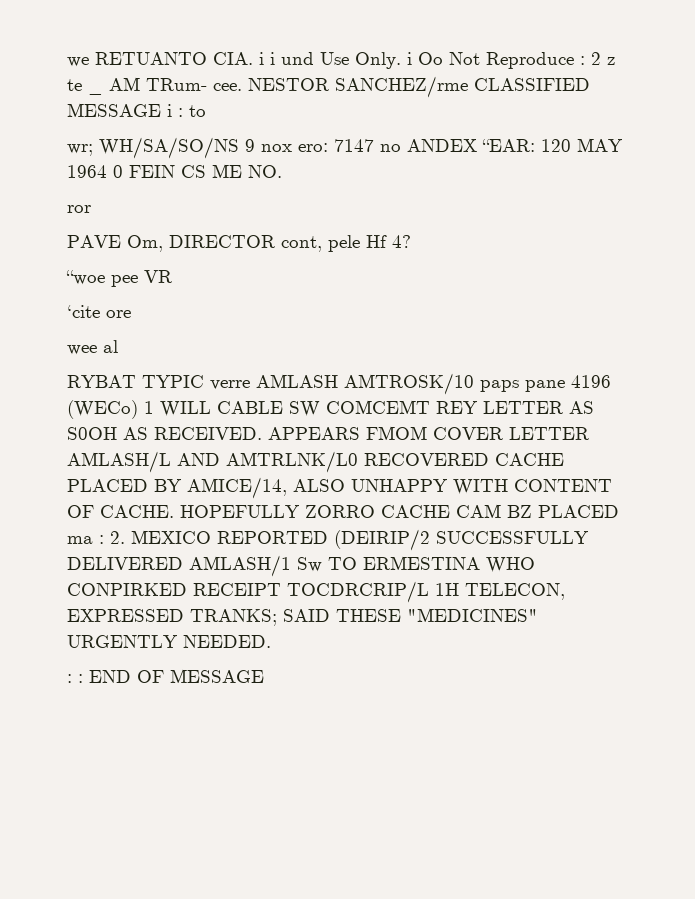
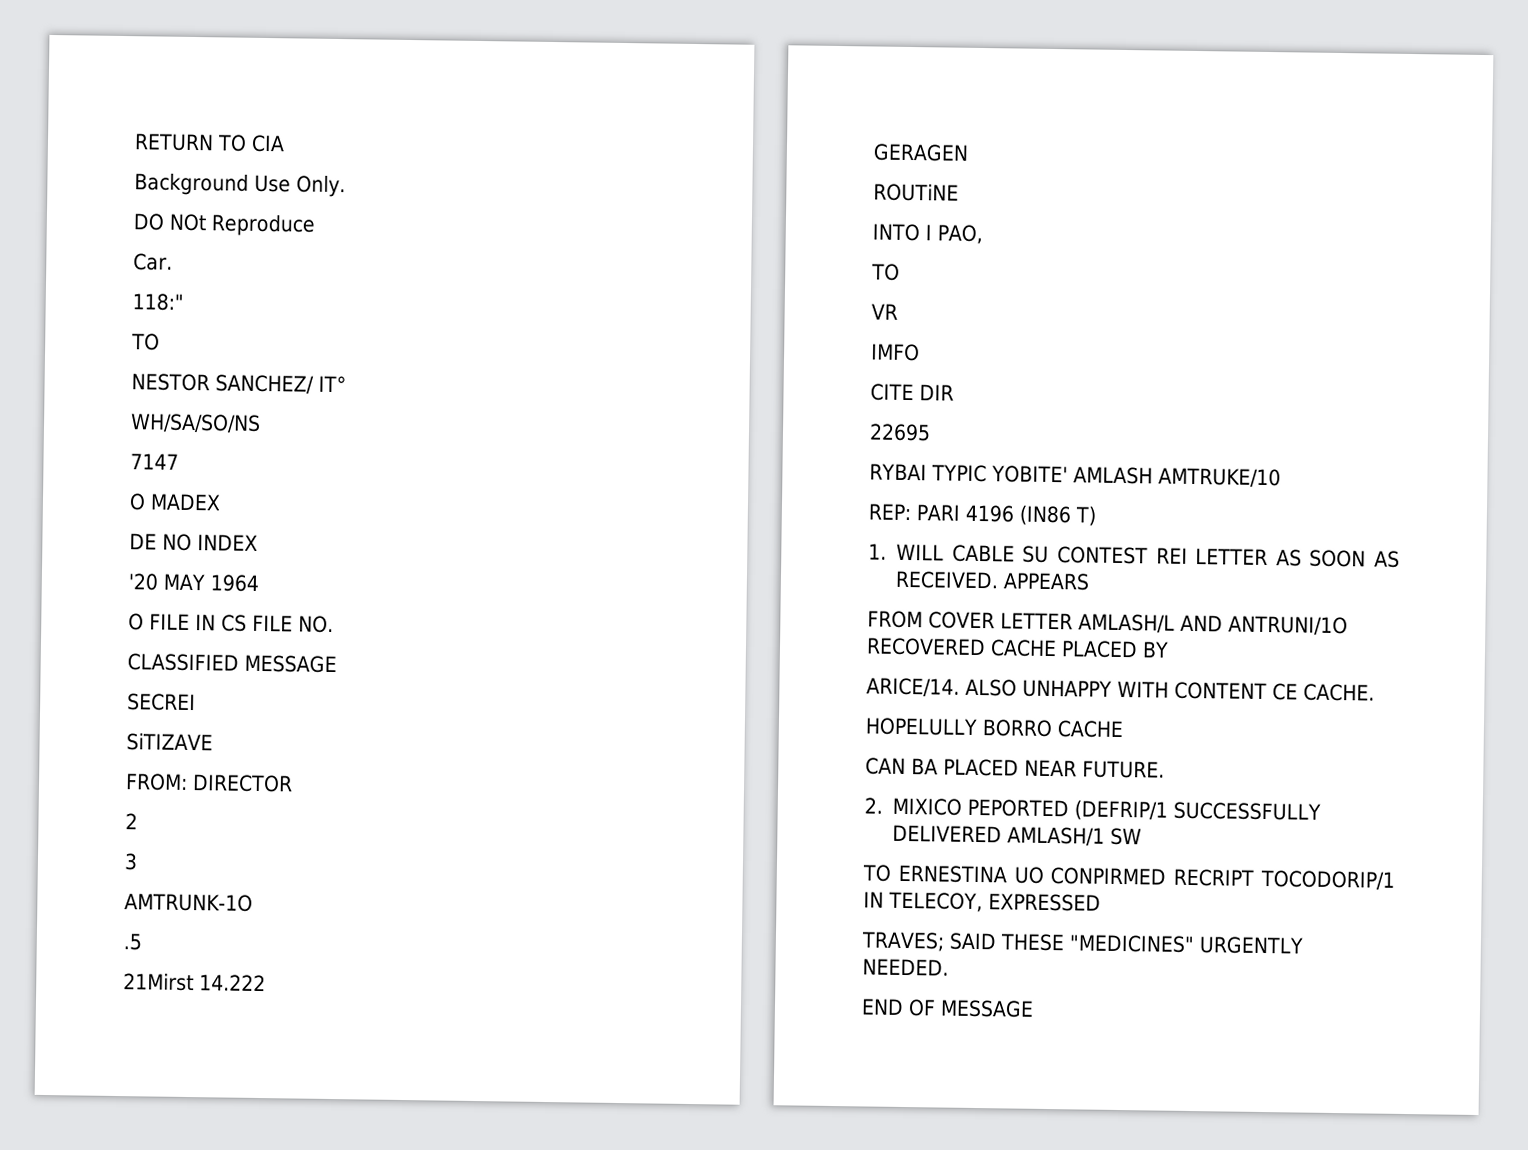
[67,52,615,69] [67,79,82,91] [88,91,103,95] [109,76,590,98] [67,103,206,117] [67,137,623,159] [67,164,282,178] [67,205,91,213] [67,235,411,252] [66,270,172,287] [67,305,131,318] [67,340,118,355] [67,373,611,395] [67,400,478,419] we RETUANTO CIA. i i und Use Only. i Oo Not Reproduce : 2 z te _ AM TRum- cee. NESTOR SANCHEZ/rme CLASSIFIED MESSAGE i : to // wr; WH/SA/SO/NS 9 nox ero: 7147 no ANDEX “EAR: 120 MAY 1964 0 FEIN CS ME NO. // ror // PAVE Om, DIRECTOR cont, pele Hf 4? // “woe pee VR // ‘cite ore // wee al // RYBAT TYPIC verre AMLASH AMTROSK/10 paps pane 4196 (WECo) 1 WILL CABLE SW COMCEMT REY -> [134,133,285,153] [134,173,346,198] [133,213,315,237] [133,253,173,271] [132,293,184,311] [131,333,160,351] [131,373,346,394] [130,413,261,433] [130,453,179,470] [129,493,221,511] [129,533,258,552] [128,573,259,592] [128,613,334,633] [127,653,337,674] [127,693,196,712] [126,733,213,752] [125,773,293,793] [125,813,138,830] [124,853,138,871] [124,893,253,912] [123,933,142,951] [123,973,266,992] [873,143,969,162] [873,183,959,202] [872,223,983,245] [871,263,900,281] [871,303,898,320] [871,343,920,362] [870,383,954,402] [869,423,931,442] [869,463,1281,488] [868,503,1096,526] [868,543,1188,565] RETURN TO CIA // Background Use Only. // DO NOt Reproduce // Car. // 118:" // TO // NESTOR SANCHEZ/ IT° // WH/SA/SO/NS // 7147 // O MADEX // DE NO INDEX // '20 MAY 1964 // O FILE IN CS FILE NO. // CLASSIFIED MESSAGE // SECREI // SiTIZAVE // FROM: DIRECTOR // 2 // 3 // AMTRUNK-1O // .5 // 21Mirst 14.222 // GERAGEN // ROUTiNE // INTO I PAO, // TO // VR // IMFO // CITE DIR // 22695 // RYBAI TYPIC YOBITE' AMLASH AMTRUKE/10 // REP: PARI 4196 (IN86 T) // 1. WILL CABLE SU CONTEST REI
[67,427,117,440] S0OH -> [1309,549,1367,568] SOON
[366,426,427,440] FMOM -> [867,610,923,629] // FROM
[226,451,358,473] AMTRLNK/L0 -> [1228,615,1348,636] ANTRUNI/1O
[187,477,287,499] AMICE/14, -> [866,677,960,697] // ARICE/14.
[67,505,94,518] OF -> [1272,683,1298,701] CE
[180,504,619,518] [67,529,589,551] [67,555,535,577] [67,581,565,603] HOPEFULLY ZORRO CACHE CAM BZ PLACED ma : 2. MEXICO REPORTED (DEIRIP/2 SUCCESSFULLY DELIVERED AMLASH/1 Sw TO ERMESTINA WHO CONPIRKED RECEIPT TOCDRCRIP/L 1H TELECON, -> [865,717,1123,739] [865,757,1165,779] [864,797,1322,821] [892,824,1143,846] [862,864,1395,890] [863,891,983,913] // HOPELULLY BORRO CACHE // CAN BA PLACED NEAR FUTURE. // 2. MIXICO PEPORTED (DEFRIP/1 SUCCESSFULLY DELIVERED AMLASH/1 SW // TO ERNESTINA UO CONPIRMED RECRIPT TOCODORIP/1 IN TELECOY,
[190,609,277,626] TRANKS; -> [861,931,945,952] // TRAVES;
[67,674,83,683] : : -> (949, 967) none

